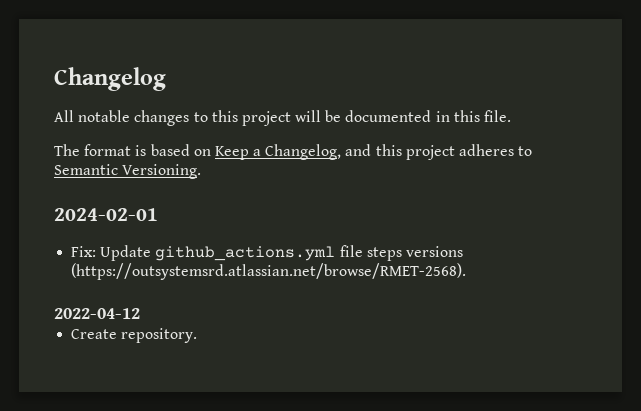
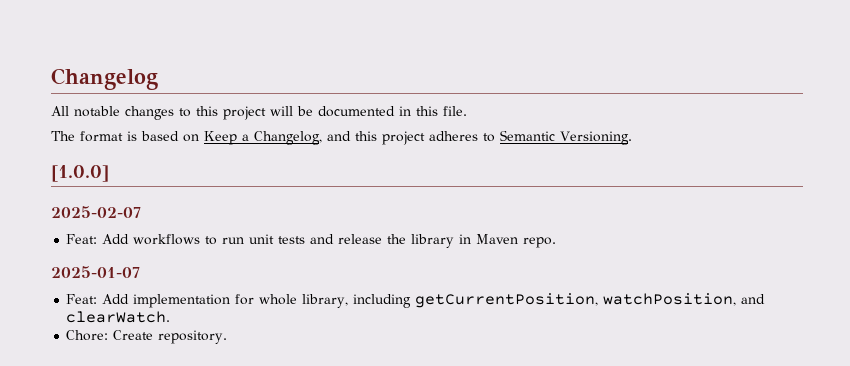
[54,208,158,221] [71,245,463,261] [71,263,467,280] [54,308,140,319] 2024-02-01 // Fix: Update github_actions.yml file steps versions (https://outsystemsrd.atlassian.net/browse/RMET-2568). // 2022-04-12 // -> [51,165,109,182] [51,206,141,218] [66,234,557,248] [51,266,140,278] [66,293,766,308] [66,311,171,323] [66,330,109,341] [1.0.0] // 2025-02-07 // Feat: Add workflows to run unit tests and release the library in Maven repo. // 2025-01-07 // Feat: Add implementation for whole library, including getCurrentPosition, watchPosition, and clearWatch. // Chore:

